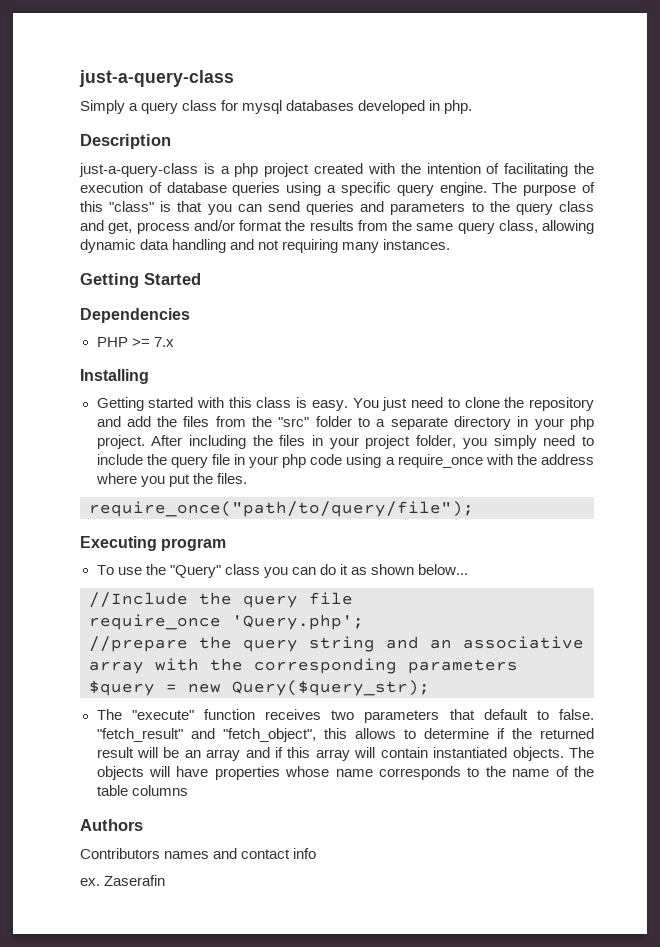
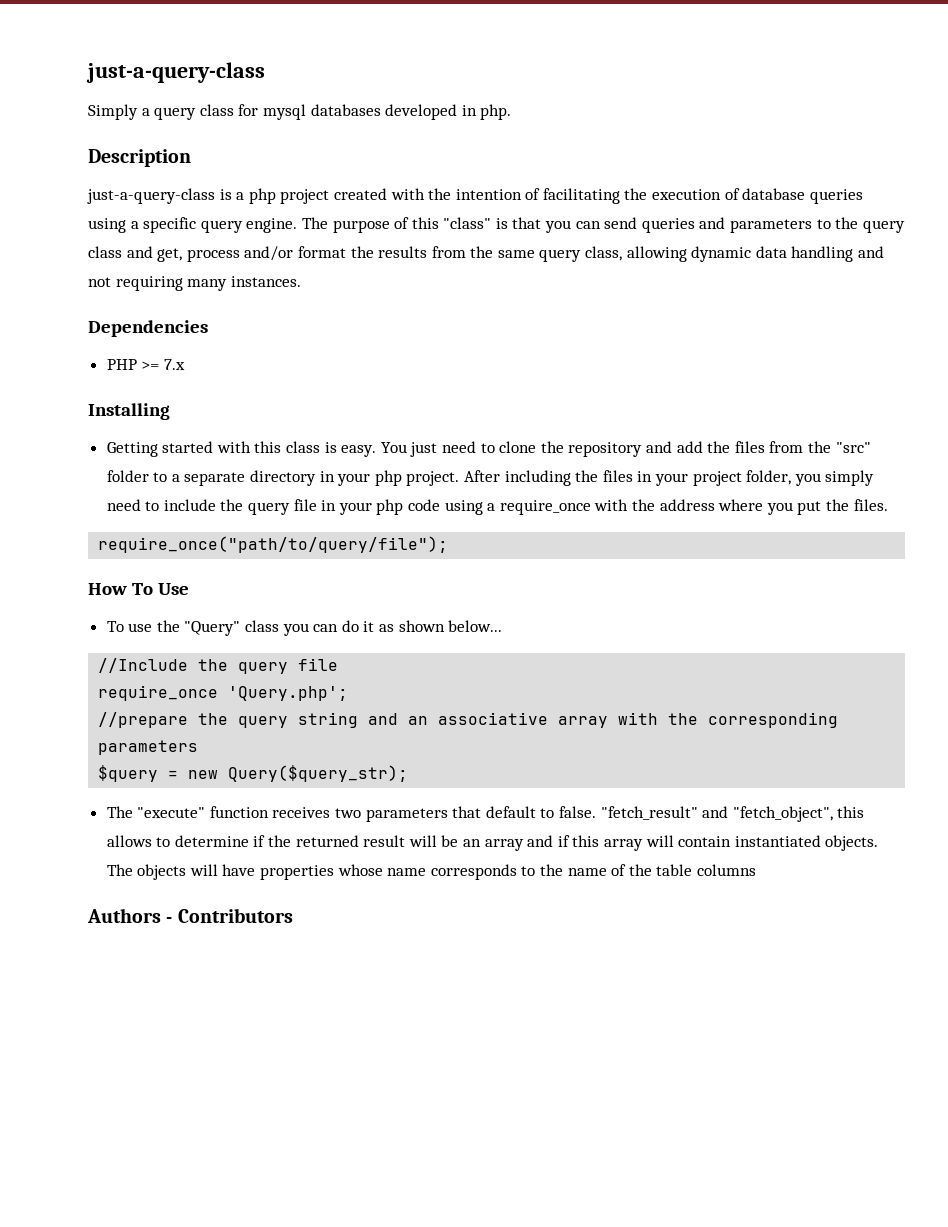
[80,273,201,288] // Getting Started -> (301, 281) none
[80,536,227,551] Executing program -> [88,583,189,595] How To Use
[80,848,317,859] [80,875,166,886] // Contributors names and contact info // ex. Zaserafin -> [166,908,293,923] - Contributors

